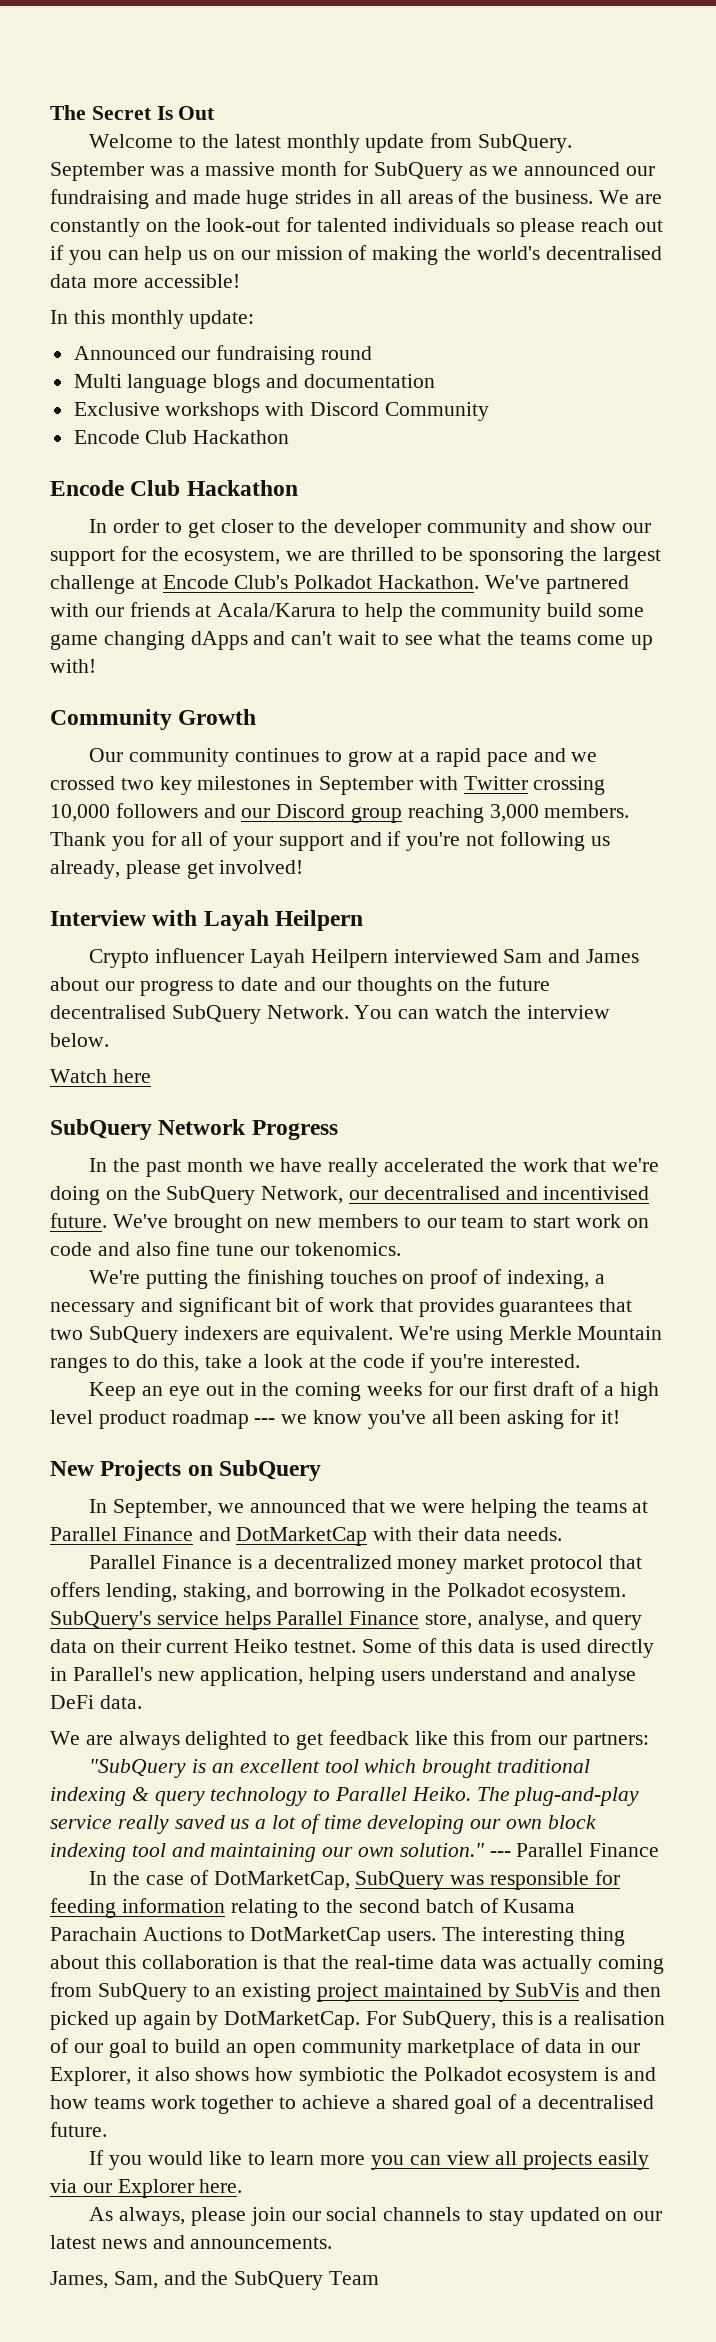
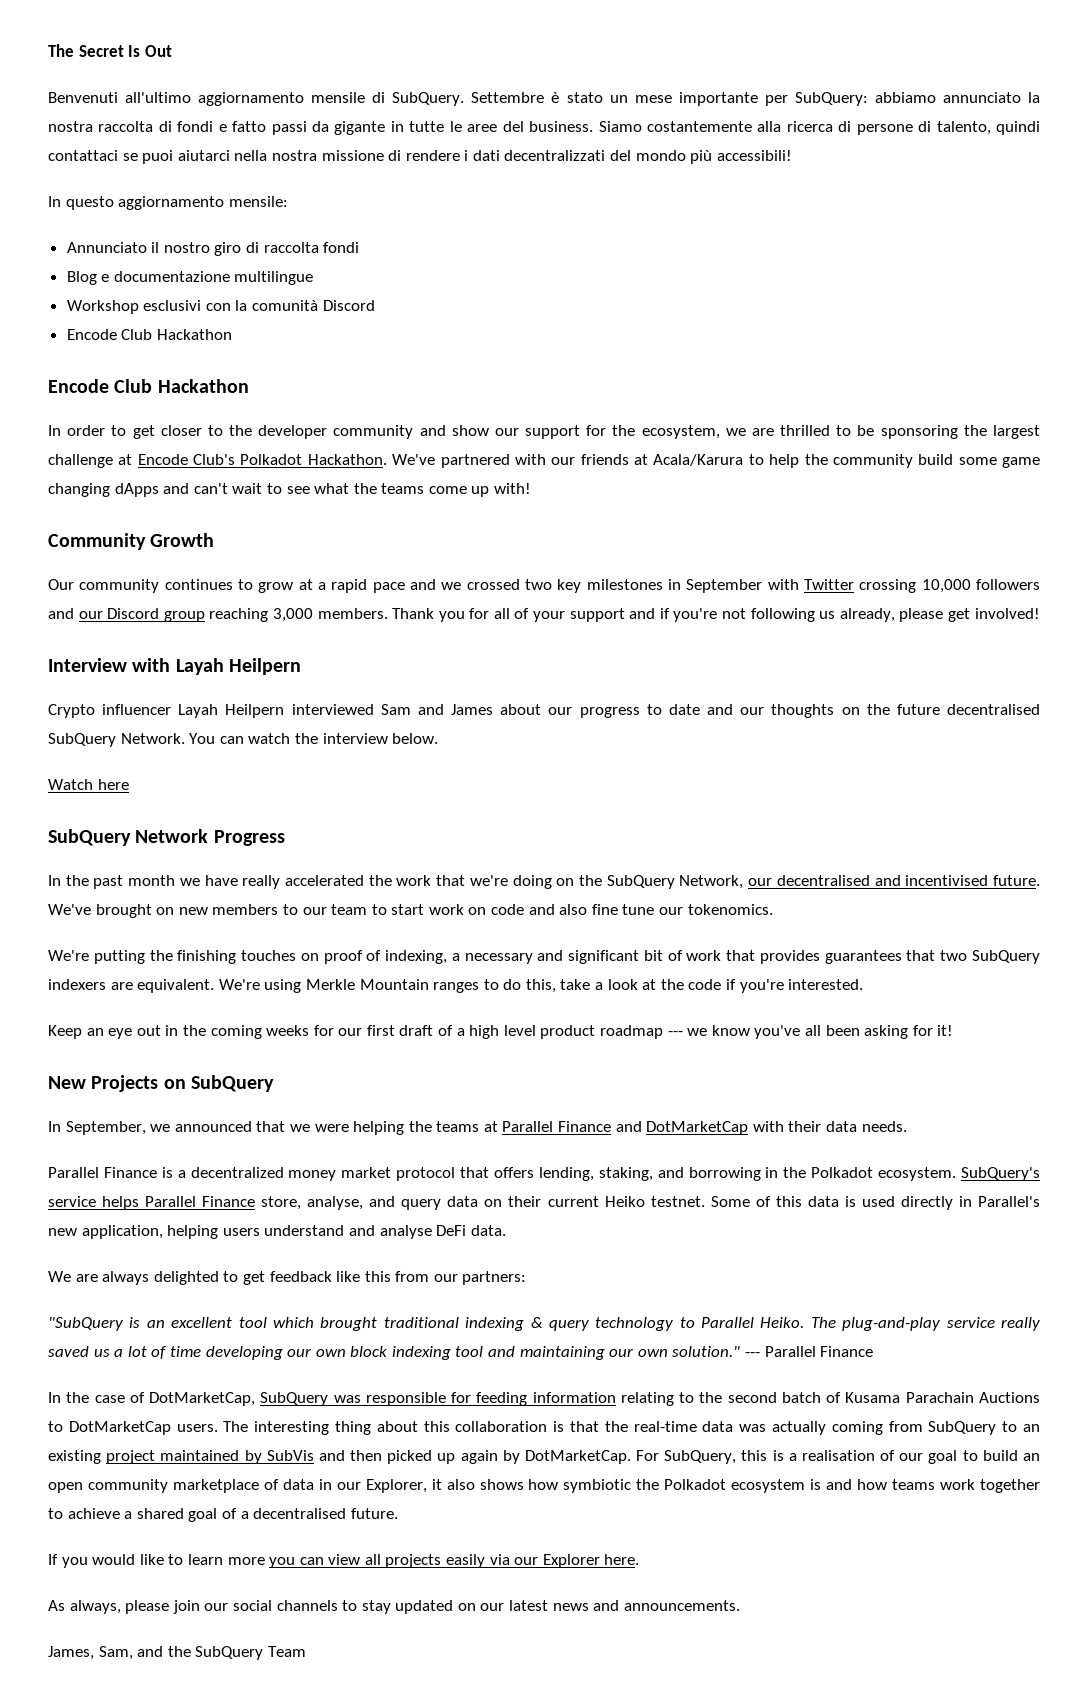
[89,133,572,153] [50,161,656,181] [50,189,662,209] [50,217,664,237] [50,245,662,265] [50,274,240,288] [50,310,255,329] [73,345,373,365] [73,374,435,393] [73,402,489,421] Welcome to the latest monthly update from SubQuery. September was a massive month for SubQuery as we announced our fundraising and made huge strides in all areas of the business. We are constantly on the look-out for talented individuals so please reach out if you can help us on our mission of making the world's decentralised data more accessible! // In this monthly update: // Announced our fundraising round // Multi language blogs and documentation // Exclusive workshops with Discord Community -> [48,92,1040,106] [48,121,1040,135] [48,150,792,164] [48,196,288,210] [66,242,360,256] [66,271,314,285] [66,300,375,314] Benvenuti all'ultimo aggiornamento mensile di SubQuery. Settembre è stato un mese importante per SubQuery: abbiamo annunciato la nostra raccolta di fondi e fatto passi da gigante in tutte le aree del business. Siamo costantemente alla ricerca di persone di talento, quindi contattaci se puoi aiutarci nella nostra missione di rendere i dati decentralizzati del mondo più accessibili! // In questo aggiornamento mensile: // Annunciato il nostro giro di raccolta fondi // Blog e documentazione multilingue // Workshop esclusivi con la comunità Discord

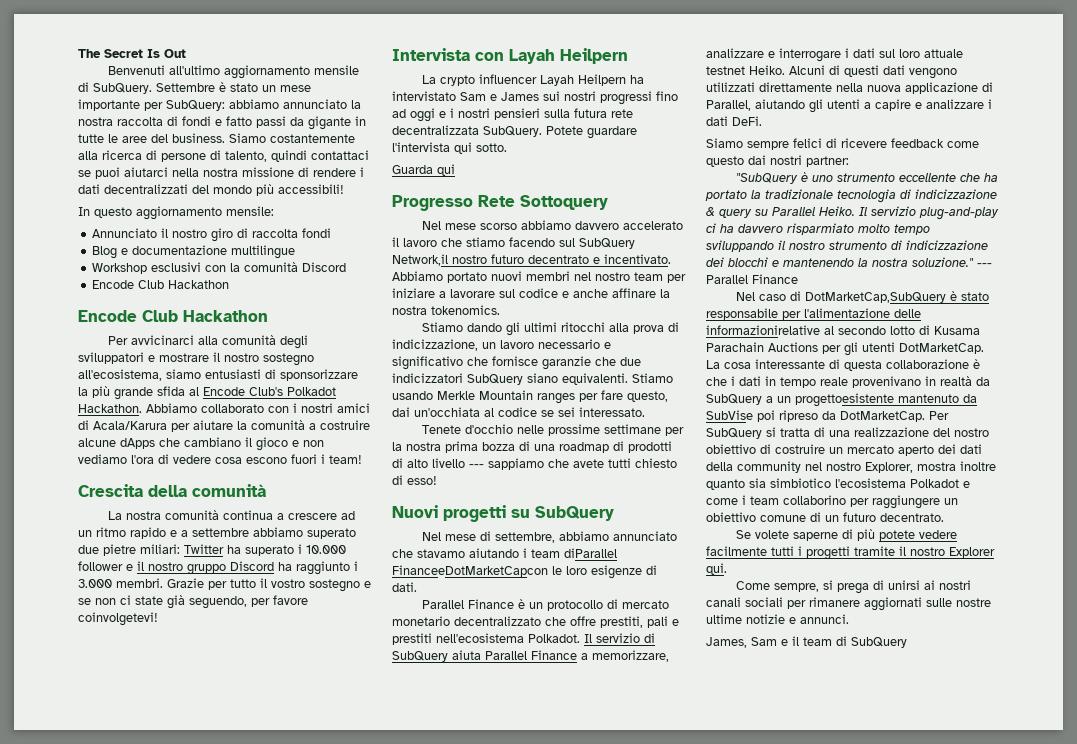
[48,425,1040,439] [48,454,1040,468] [48,483,532,497] [48,533,215,550] [48,579,1040,593] [48,608,1040,622] [48,658,171,672] In order to get closer to the developer community and show our support for the ecosystem, we are thrilled to be sponsoring the largest challenge at Encode Club's Polkadot Hackathon. We've partnered with our friends at Acala/Karura to help the community build some game changing dApps and can't wait to see what the teams come up with! // Community Growth // Our community continues to grow at a rapid pace and we crossed two key milestones in September with Twitter crossing 10,000 followers and our Discord group reaching 3,000 members. Thank you for all of your support and if you're not following us already, please get involved! // Interview with -> [107,335,308,349] [78,352,314,366] [78,369,358,381] [78,386,336,400] [78,403,370,413] [78,420,370,432] [78,437,324,451] [78,454,362,464] [78,484,266,497] [107,510,355,520] [78,527,356,539] [78,544,346,556] [78,561,358,575] [78,578,371,592] [78,595,308,609] [78,612,158,626] [392,48,504,61] Per avvicinarci alla comunità degli sviluppatori e mostrare il nostro sostegno all'ecosistema, siamo entusiasti di sponsorizzare la più grande sfida al Encode Club's Polkadot Hackathon. Abbiamo collaborato con i nostri amici di Acala/Karura per aiutare la comunità a costruire alcune dApps che cambiano il gioco e non vediamo l'ora di vedere cosa escono fuori i team! // Crescita della comunità // La nostra comunità continua a crescere ad un ritmo rapido e a settembre abbiamo superato due pietre miliari: Twitter ha superato i 10.000 follower e il nostro gruppo Discord ha raggiunto i 3.000 membri. Grazie per tutto il vostro sostegno e se non ci state già seguendo, per favore coinvolgetevi! // Intervista con
[48,704,95,718] Crypto -> [421,75,475,86] La crypto
[291,704,1040,718] [48,733,439,747] [48,779,129,790] [48,829,285,846] [48,875,1040,889] [48,904,773,918] [48,950,1040,964] [48,979,864,993] [48,1025,954,1039] [48,1075,275,1092] [48,1121,907,1135] [48,1167,1041,1181] [48,1196,1040,1210] [48,1225,506,1239] [48,1271,527,1285] [48,1317,1041,1331] [48,1346,874,1360] [48,1392,1041,1406] [48,1421,1040,1435] [48,1450,1040,1464] [48,1479,1040,1493] [48,1508,398,1522] [48,1554,640,1568] [48,1600,740,1614] [48,1646,306,1660] interviewed Sam and James about our progress to date and our thoughts on the future decentralised SubQuery Network. You can watch the interview below. // Watch here // SubQuery Network Progress // In the past month we have really accelerated the work that we're doing on the SubQuery Network, our decentralised and incentivised future. We've brought on new members to our team to start work on code and also fine tune our tokenomics. // We're putting the finishing touches on proof of indexing, a necessary and significant bit of work that provides guarantees that two SubQuery indexers are equivalent. We're using Merkle Mountain ranges to do this, take a look at the code if you're interested. // Keep an eye out in the coming weeks for our first draft of a high level product roadmap --- we know you've all been asking for it! // New Projects on SubQuery // In September, we announced that we were helping the teams at Parallel Finance and DotMarketCap with their data needs. // Parallel Finance is a decentralized money market protocol that offers lending, staking, and borrowing in the Polkadot ecosystem. SubQuery's service helps Parallel Finance store, analyse, and query data on their current Heiko testnet. Some of this data is used directly in Parallel's new application, helping users understand and analyse DeFi data. // We are always delighted to get feedback like this from our partners: // "SubQuery is an excellent tool which brought traditional indexing & query technology to Parallel Heiko. The plug-and-play service really saved us a lot of time developing our own block indexing tool and maintaining our own solution." --- Parallel Finance // In the case of DotMarketCap, SubQuery was responsible for feeding information relating to the second batch of Kusama Parachain Auctions to DotMarketCap users. The interesting thing about this collaboration is that the real-time data was actually coming from SubQuery to an existing project maintained by SubVis and then picked up again by DotMarketCap. For SubQuery, this is a realisation of our goal to build an open community marketplace of data in our Explorer, it also shows how symbiotic the Polkadot ecosystem is and how teams work together to achieve a shared goal of a decentralised future. // If you would like to learn more you can view all projects easily via our Explorer here. // As always, please join our social channels to stay updated on our latest news and announcements. // James, Sam, and the SubQuery Team -> [629,75,644,84] [392,91,678,105] [392,108,633,122] [392,125,637,139] [392,142,507,154] [392,164,455,176] [392,195,608,211] [421,220,683,230] [392,237,635,249] [392,254,671,266] [392,271,686,283] [392,288,670,298] [392,305,500,315] [421,322,679,336] [392,339,611,351] [392,356,641,370] [392,373,673,385] [392,390,668,404] [392,407,645,417] [421,424,684,436] [392,441,672,453] [392,458,677,470] [392,475,437,485] [392,505,614,522] [421,531,677,543] [392,548,617,558] [392,565,657,579] [392,582,417,592] [421,599,669,611] [392,616,679,628] [392,633,655,645] [392,650,669,662] [706,48,963,62] [706,65,957,79] [706,82,993,94] [706,99,992,113] [706,116,762,126] [706,138,979,150] [706,155,849,167] [735,172,998,184] [705,189,997,203] [706,206,999,220] [706,223,930,235] [706,240,988,252] [706,257,992,267] [706,274,798,284] [735,291,989,303] [706,308,921,320] [706,325,980,335] [706,342,984,356] [706,359,980,371] [706,376,990,388] [706,393,977,407] [706,410,949,422] [706,427,989,439] [706,444,982,456] [706,461,996,473] [706,478,970,490] [706,495,958,509] [706,512,944,522] [735,529,957,541] [706,546,995,560] [706,563,727,575] [735,580,971,594] [706,597,991,611] [706,614,849,624] [706,636,907,648] ha intervistato Sam e James sui nostri progressi fino ad oggi e i nostri pensieri sulla futura rete decentralizzata SubQuery. Potete guardare l'intervista qui sotto. // Guarda qui // Progresso Rete Sottoquery // Nel mese scorso abbiamo davvero accelerato il lavoro che stiamo facendo sul SubQuery Network,il nostro futuro decentrato e incentivato. Abbiamo portato nuovi membri nel nostro team per iniziare a lavorare sul codice e anche affinare la nostra tokenomics. // Stiamo dando gli ultimi ritocchi alla prova di indicizzazione, un lavoro necessario e significativo che fornisce garanzie che due indicizzatori SubQuery siano equivalenti. Stiamo usando Merkle Mountain ranges per fare questo, dai un'occhiata al codice se sei interessato. // Tenete d'occhio nelle prossime settimane per la nostra prima bozza di una roadmap di prodotti di alto livello --- sappiamo che avete tutti chiesto di esso! // Nuovi progetti su SubQuery // Nel mese di settembre, abbiamo annunciato che stavamo aiutando i team diParallel FinanceeDotMarketCapcon le loro esigenze di dati. // Parallel Finance è un protocollo di mercato monetario decentralizzato che offre prestiti, pali e prestiti nell'ecosistema Polkadot. Il servizio di SubQuery aiuta Parallel Finance a memorizzare, analizzare e interrogare i dati sul loro attuale testnet Heiko. Alcuni di questi dati vengono utilizzati direttamente nella nuova applicazione di Parallel, aiutando gli utenti a capire e analizzare i dati DeFi. // Siamo sempre felici di ricevere feedback come questo dai nostri partner: // "SubQuery è uno strumento eccellente che ha portato la tradizionale tecnologia di indicizzazione & query su Parallel Heiko. Il servizio plug-and-play ci ha davvero risparmiato molto tempo sviluppando il nostro strumento di indicizzazione dei blocchi e mantenendo la nostra soluzione." --- Parallel Finance // Nel caso di DotMarketCap,SubQuery è stato responsabile per l'alimentazione delle informazionirelative al secondo lotto di Kusama Parachain Auctions per gli utenti DotMarketCap. La cosa interessante di questa collaborazione è che i dati in tempo reale provenivano in realtà da SubQuery a un progettoesistente mantenuto da SubVise poi ripreso da DotMarketCap. Per SubQuery si tratta di una realizzazione del nostro obiettivo di costruire un mercato aperto dei dati della community nel nostro Explorer, mostra inoltre quanto sia simbiotico l'ecosistema Polkadot e come i team collaborino per raggiungere un obiettivo comune di un futuro decentrato. // Se volete saperne di più potete vedere facilmente tutti i progetti tramite il nostro Explorer qui. // Come sempre, si prega di unirsi ai nostri canali sociali per rimanere aggiornati sulle nostre ultime notizie e annunci. // James, Sam e il team di SubQuery

